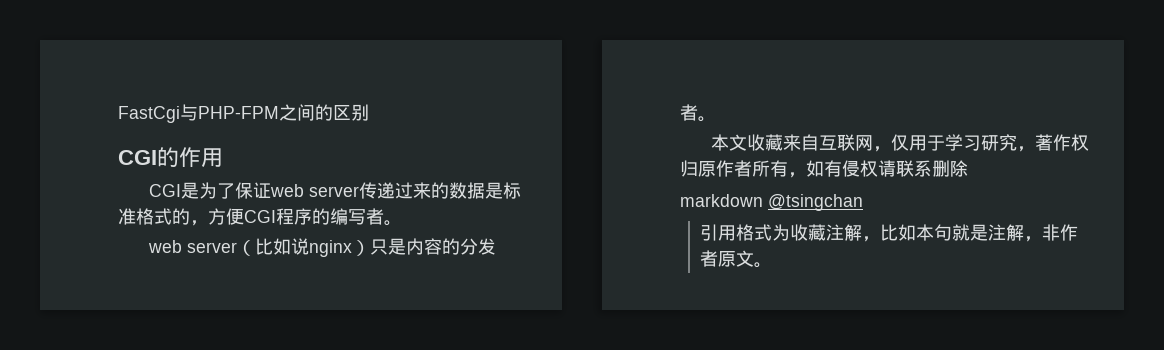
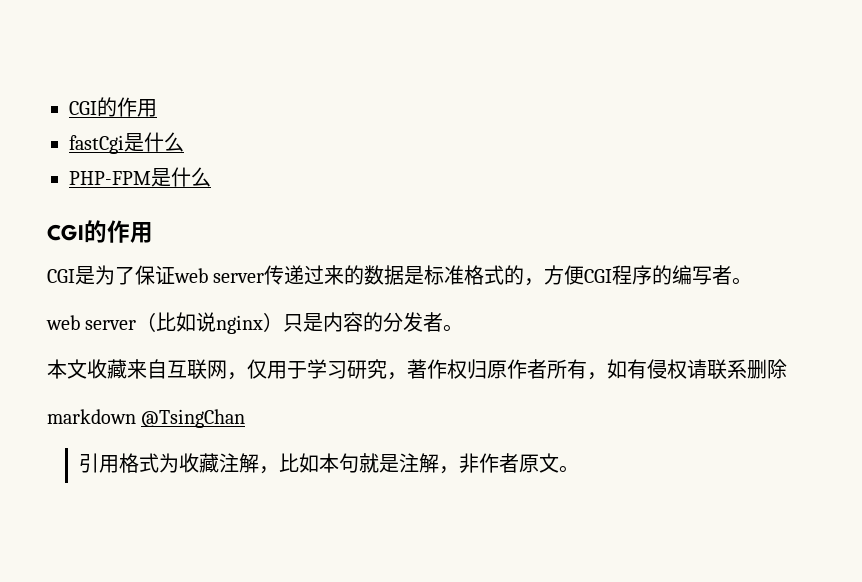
[118,104,369,123] FastCgi与PHP-FPM之间的区别 -> [69,97,157,117] [69,132,184,154] [69,167,211,187] CGI的作用 // fastCgi是什么 // PHP-FPM是什么
[768,194,863,211] @tsingchan -> [141,409,246,428] @TsingChan

